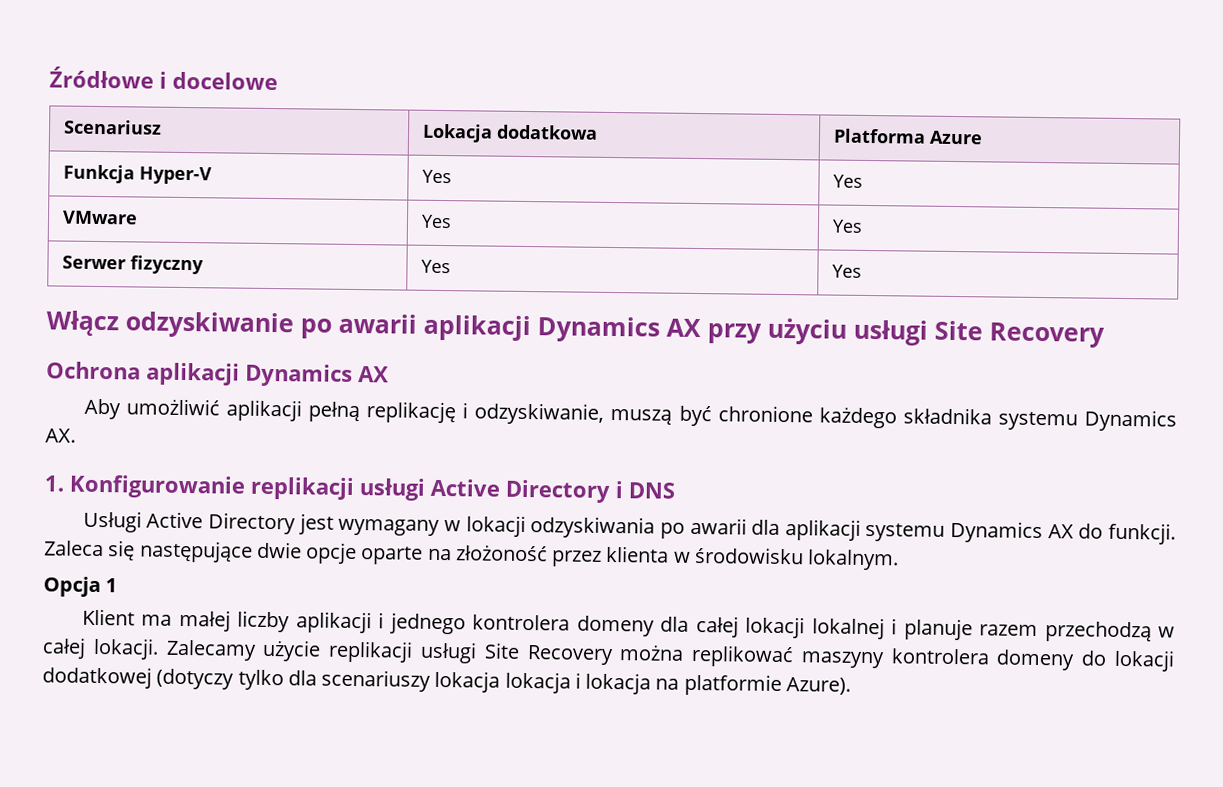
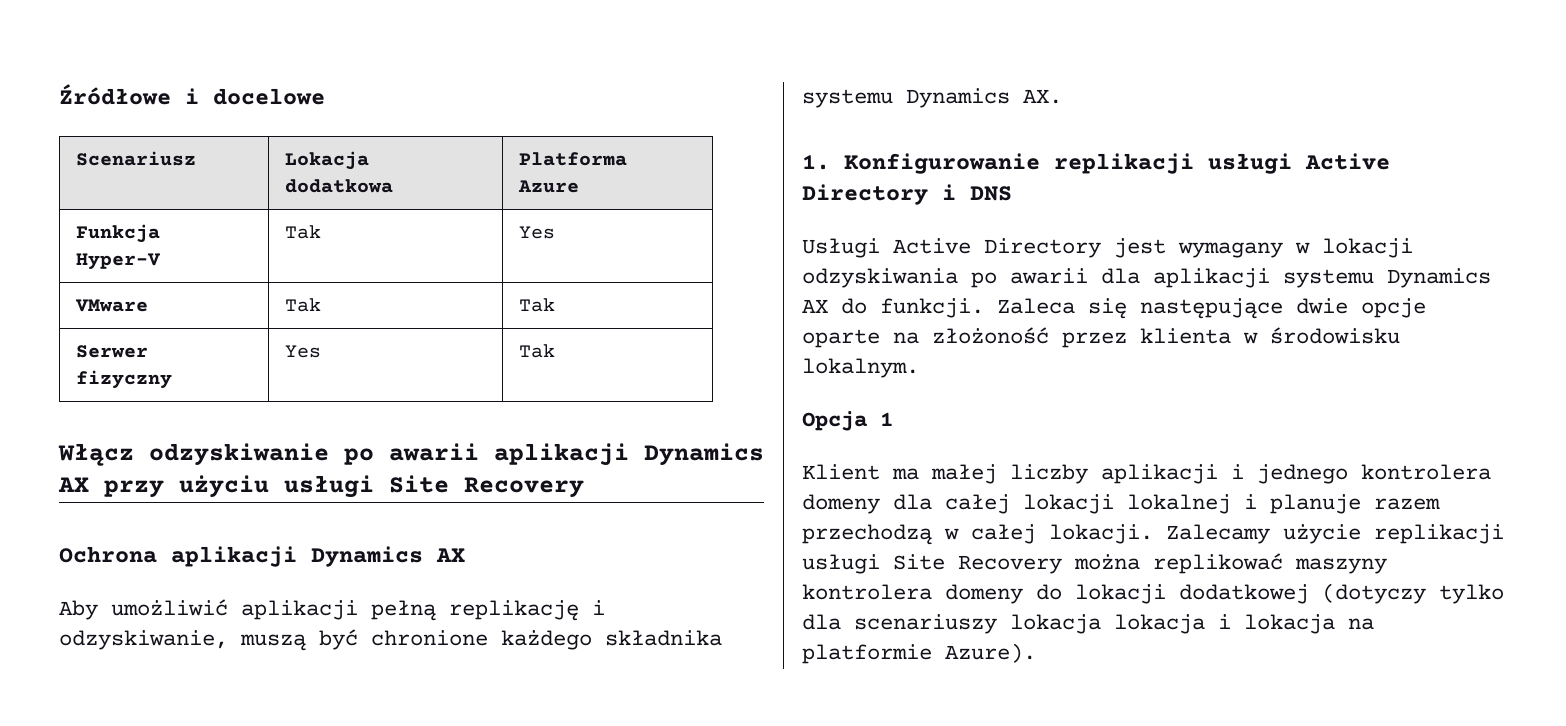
[421,169,452,184] Yes -> [284,225,321,239] Tak
[420,214,452,229] [831,219,863,233] Yes | Yes -> [284,298,321,312] [518,298,555,312] Tak | Tak
[831,264,862,278] Yes -> [518,344,555,358] Tak

